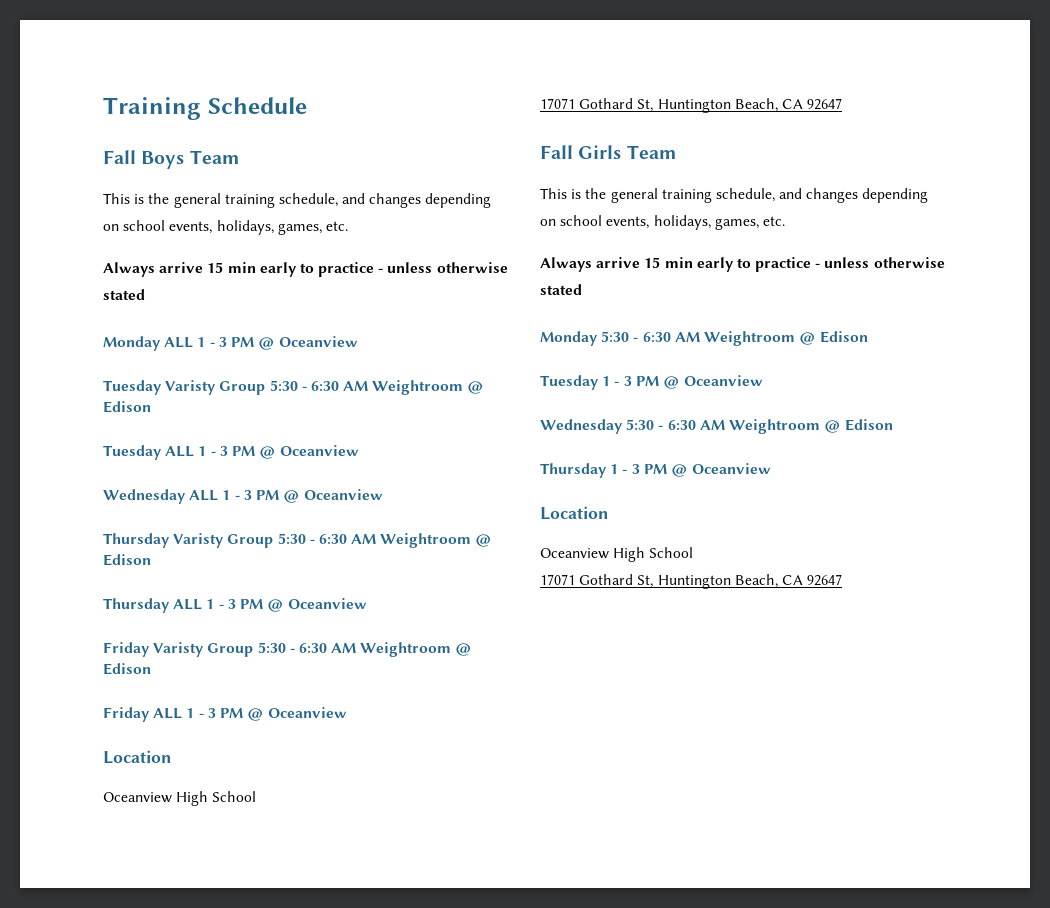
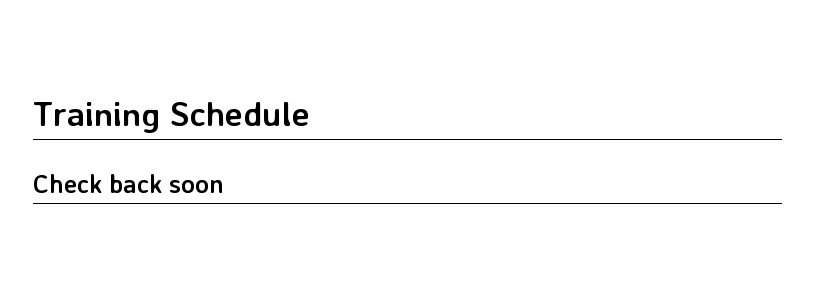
[103,150,239,169] [103,193,492,208] [103,220,348,235] [103,262,508,277] [103,289,145,300] [103,336,359,351] [103,380,485,395] [103,401,151,413] [103,445,360,460] [103,489,384,504] [103,533,493,548] [103,554,151,566] [103,598,368,613] [103,642,473,657] [103,663,151,675] [103,707,348,722] [103,750,172,764] [103,791,257,806] [540,98,843,113] [540,145,676,159] [540,188,929,203] [540,215,785,230] [540,257,945,272] [540,284,582,295] [540,331,869,346] [540,375,764,390] [540,419,894,434] [540,463,772,478] [540,506,609,520] [540,547,694,562] [540,574,843,589] Fall Boys Team // This is the general training schedule, and changes depending on school events, holidays, games, etc. // Always arrive 15 min early to practice - unless otherwise stated // Monday ALL 1 - 3 PM @ Oceanview // Tuesday Varisty Group 5:30 - 6:30 AM Weightroom @ Edison // Tuesday ALL 1 - 3 PM @ Oceanview // Wednesday ALL 1 - 3 PM @ Oceanview // Thursday Varisty Group 5:30 - 6:30 AM Weightroom @ Edison // Thursday ALL 1 - 3 PM @ Oceanview // Friday Varisty Group 5:30 - 6:30 AM Weightroom @ Edison // Friday ALL 1 - 3 PM @ Oceanview // Location // Oceanview High School // 17071 Gothard St, Huntington Beach, CA 92647 // Fall Girls Team // This is the general training schedule, and changes depending on school events, holidays, games, etc. // Always arrive 15 min early to practice - unless otherwise stated // Monday 5:30 - 6:30 AM Weightroom @ Edison // Tuesday 1 - 3 PM @ Oceanview // Wednesday 5:30 - 6:30 AM Weightroom @ Edison // Thursday 1 - 3 PM @ Oceanview // Location // Oceanview High School // 17071 Gothard St, Huntington Beach, CA 92647 -> [33,174,224,193] Check back soon

